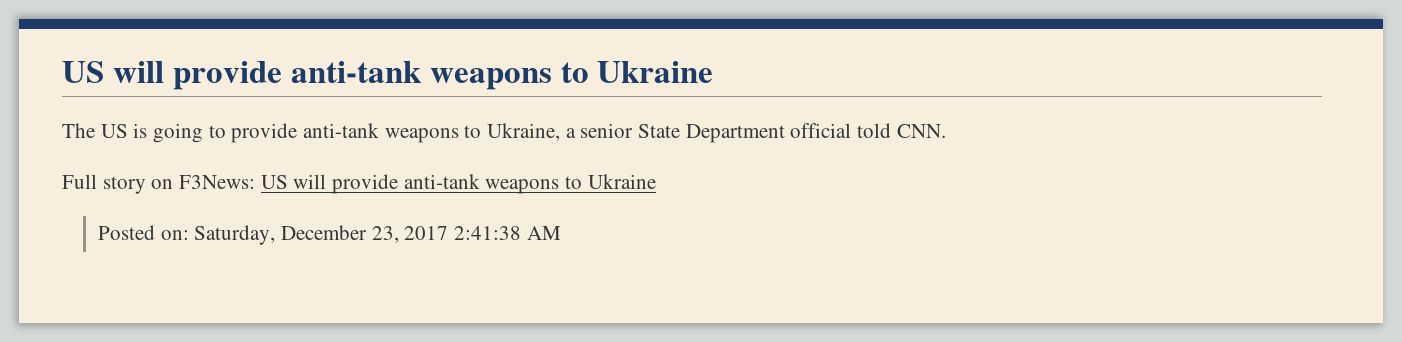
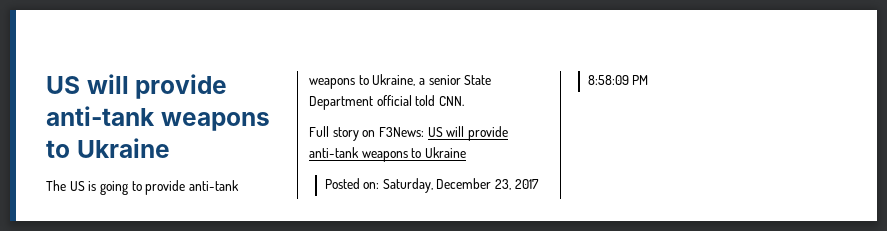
[453,226,561,240] 2:41:38 AM -> [587,75,649,85] 8:58:09 PM

